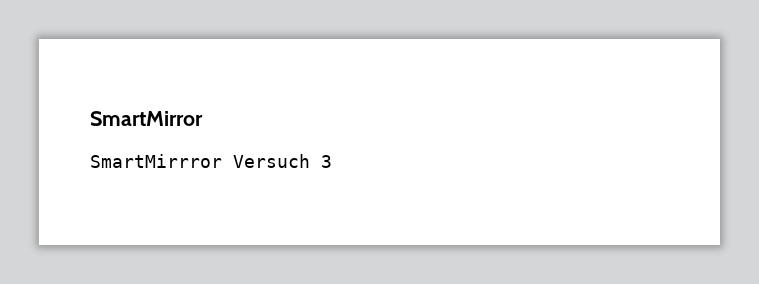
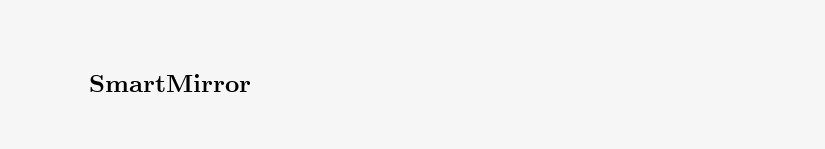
[90,154,332,168] // SmartMirrror Versuch 3 -> (251, 83) none

